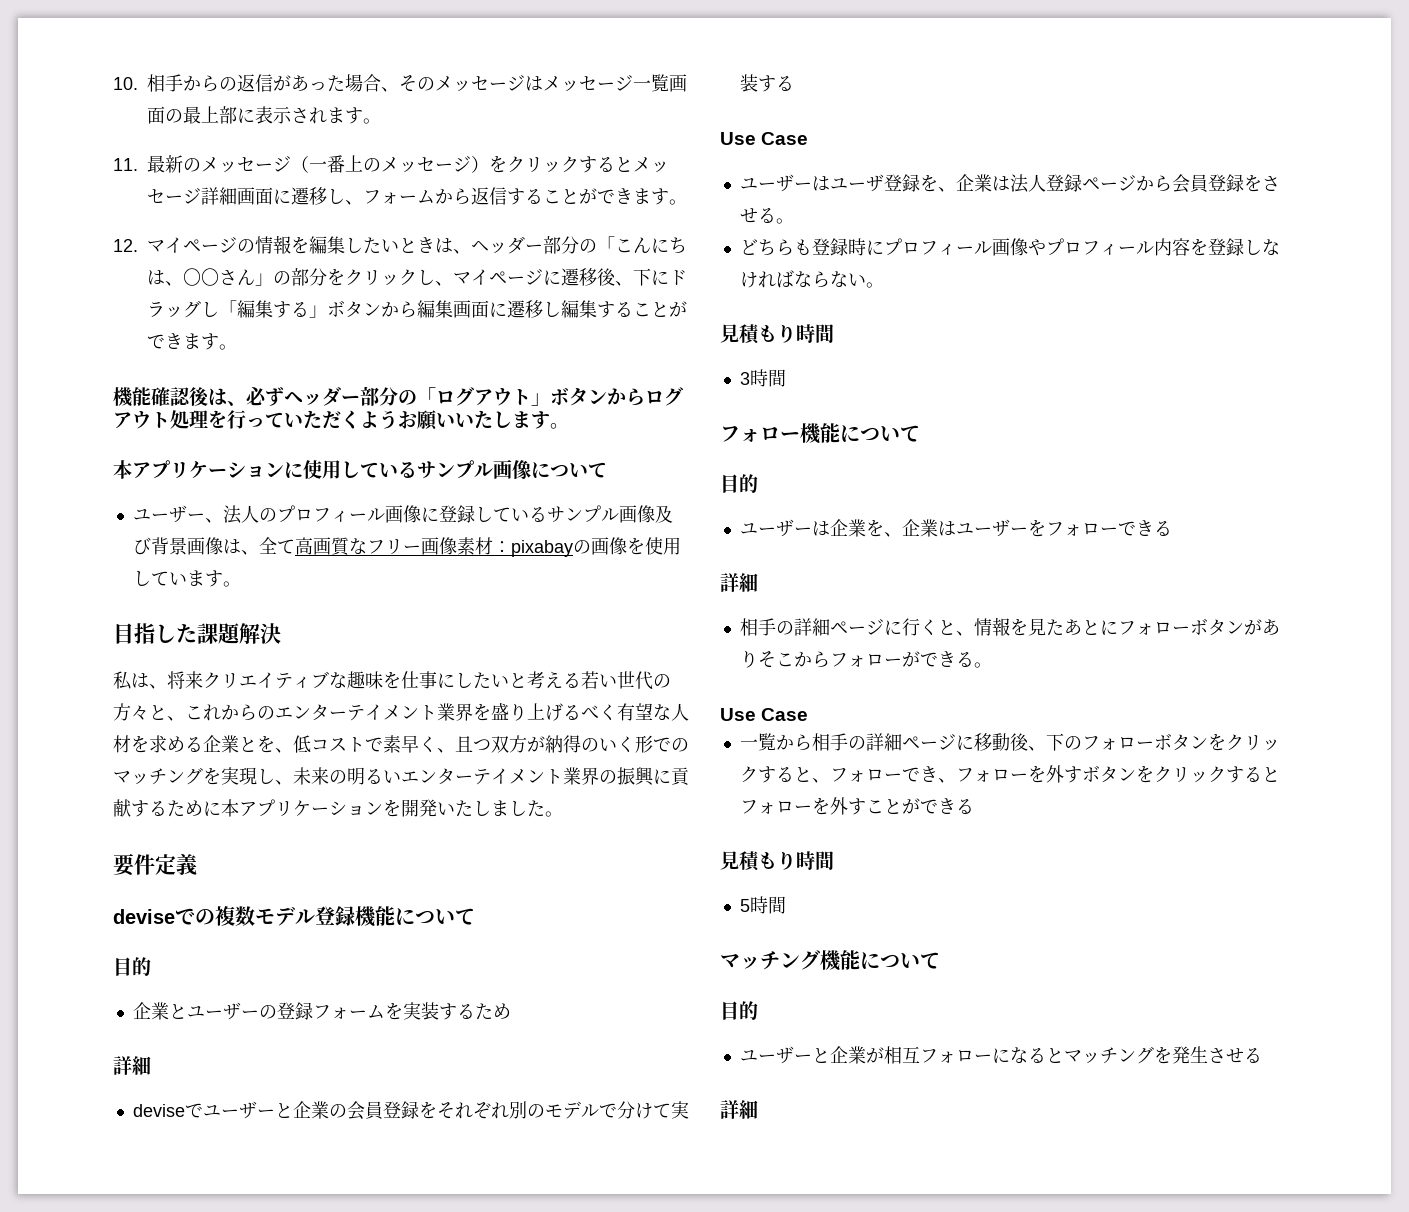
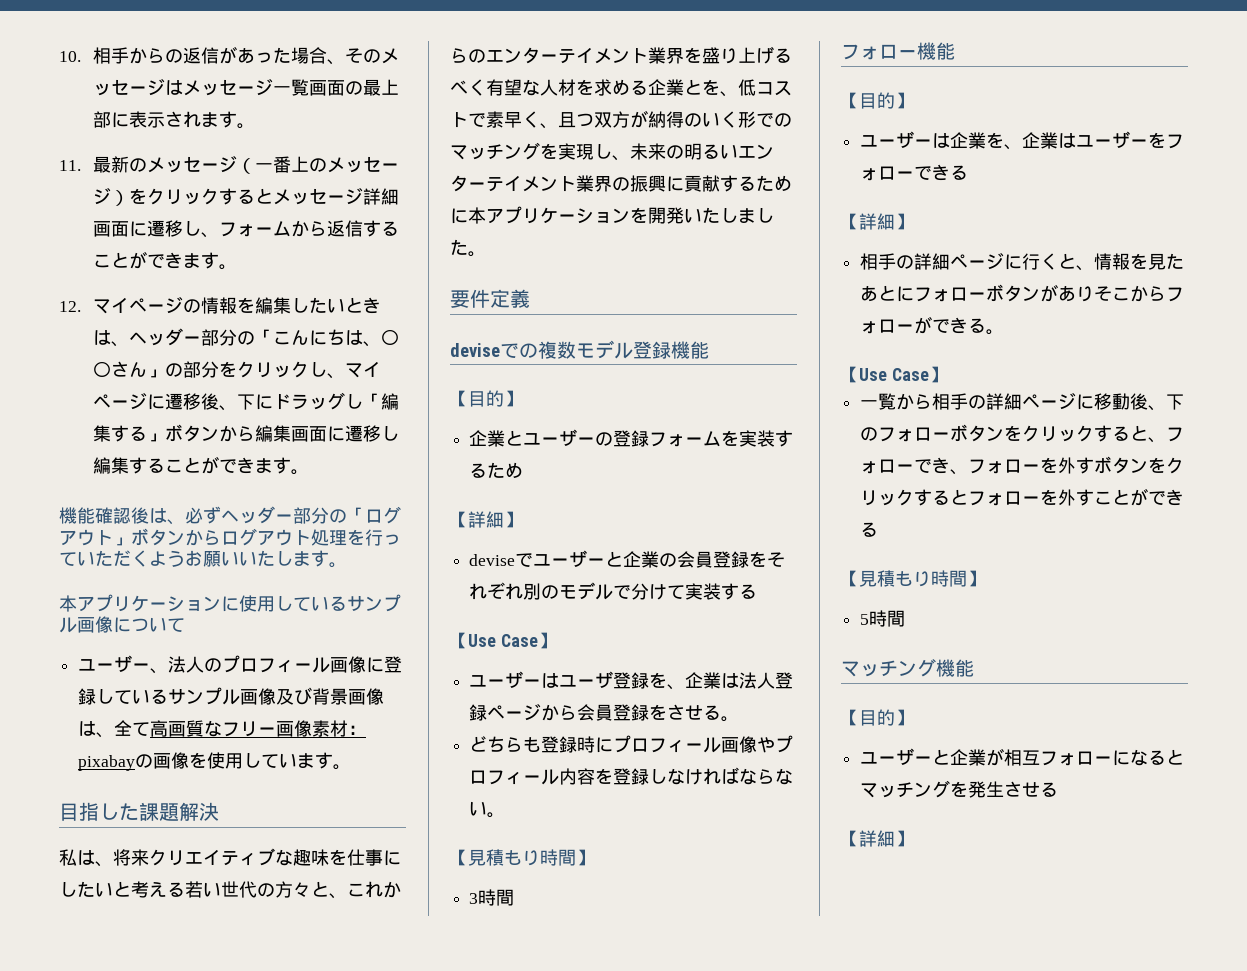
[395,908,475,926] [113,957,151,976] について // 目的 -> [450,390,522,407] // 【目的】
[113,1056,151,1075] 詳細 -> [450,511,522,528] 【詳細】
[720,132,809,145] Use Case -> [450,632,556,649] 【Use Case】
[720,324,834,345] 見積もり時間 -> [450,849,594,866] 【見積もり時間】
[840,425,920,443] [720,474,758,493] について // 目的 -> [841,92,913,109] // 【目的】
[720,573,758,592] 詳細 -> [841,213,913,230] 【詳細】
[720,708,809,721] Use Case -> [841,366,947,383] 【Use Case】
[720,851,834,872] 見積もり時間 -> [841,570,985,587] 【見積もり時間】
[860,952,940,970] [720,1001,758,1020] について // 目的 -> [841,709,913,726] // 【目的】
[720,1100,758,1119] 詳細 -> [841,830,913,847] 【詳細】

